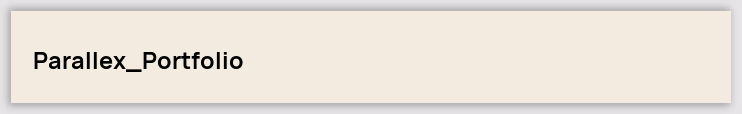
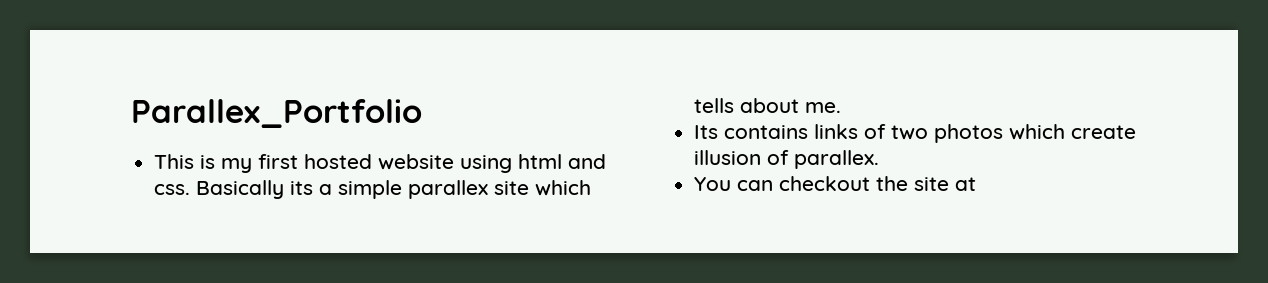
(244, 62) none -> [154,154,607,173] [154,180,592,199] [694,98,842,113] [694,124,1137,143] [694,150,880,169] [694,176,977,191] // This is my first hosted website using html and css. Basically its a simple parallex site which tells about me. // Its contains links of two photos which create illusion of parallex. // You can checkout the site at

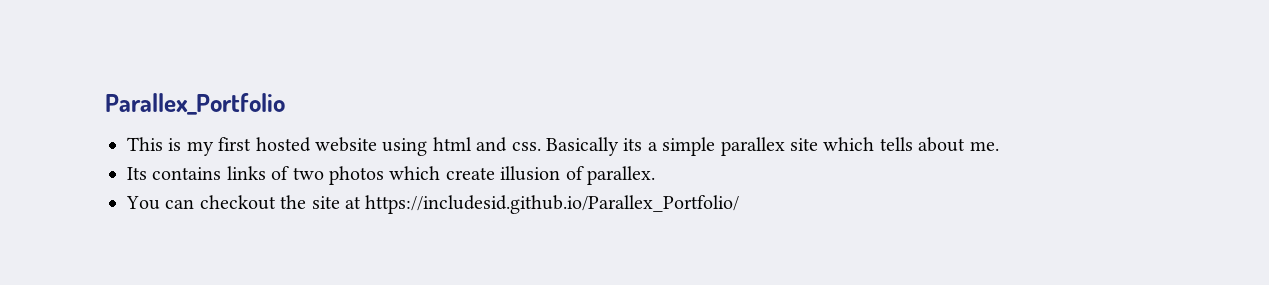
(977, 184) none -> [365,195,740,214] https://includesid.github.io/Parallex_Portfolio/

